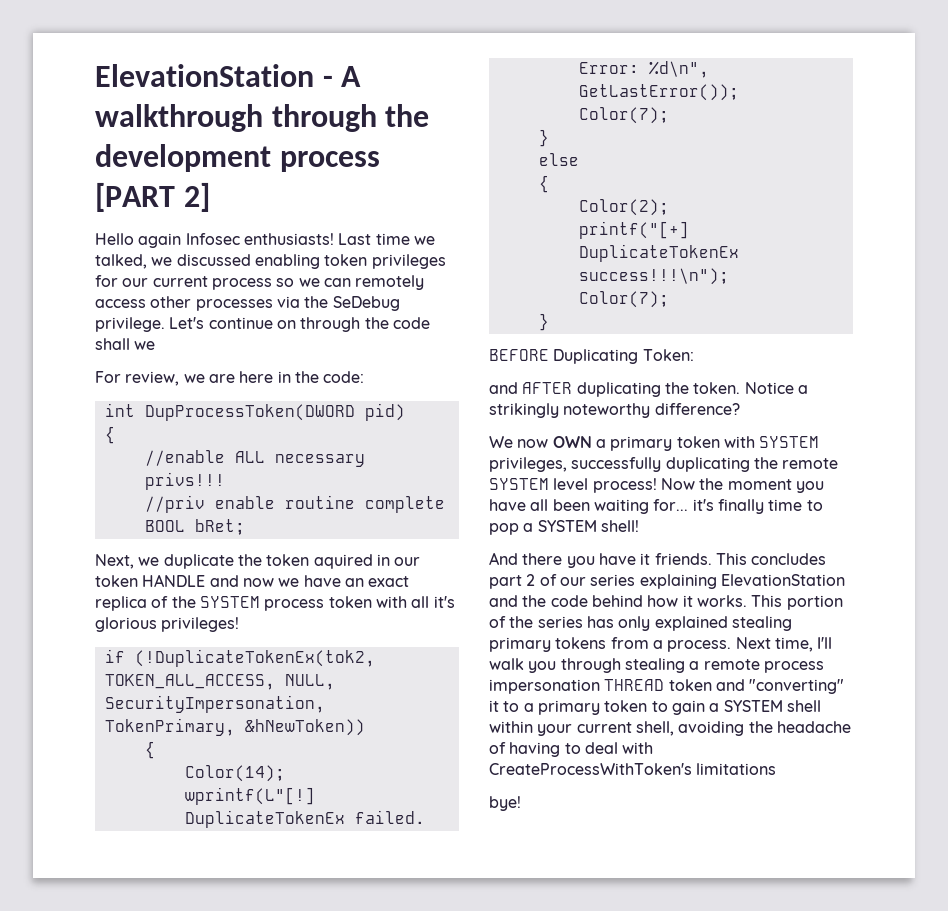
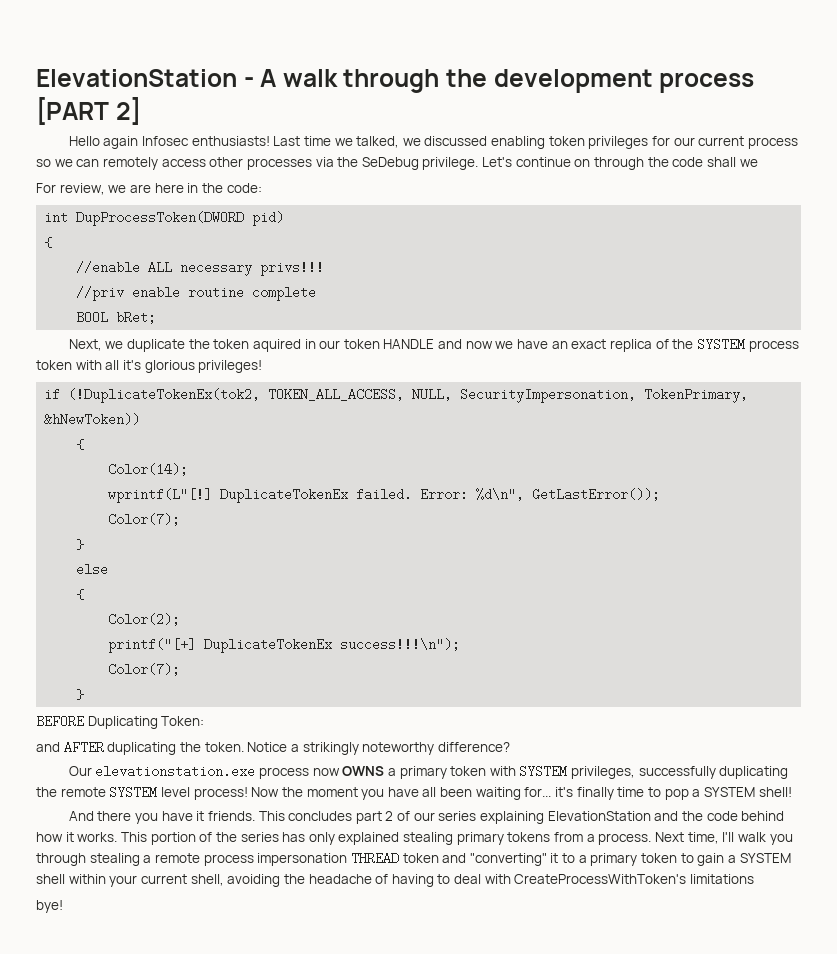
[95,104,263,132] walkthrough -> [282,69,338,87] walk
[489,436,592,448] We now OWN -> [68,765,385,779] Our elevationstation.exe process now OWNS

